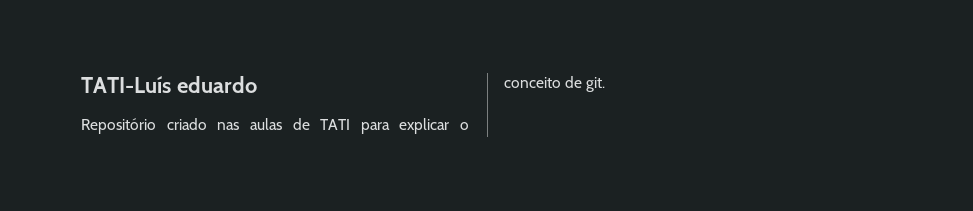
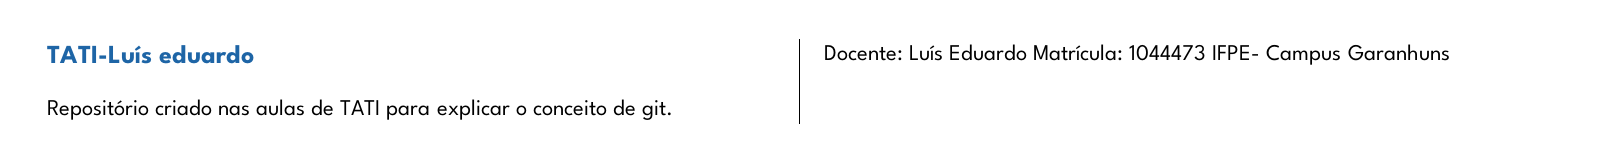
(606, 84) none -> [824,44,1450,65] // Docente: Luís Eduardo Matrícula: 1044473 IFPE- Campus Garanhuns

